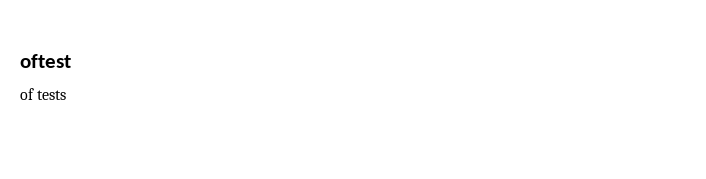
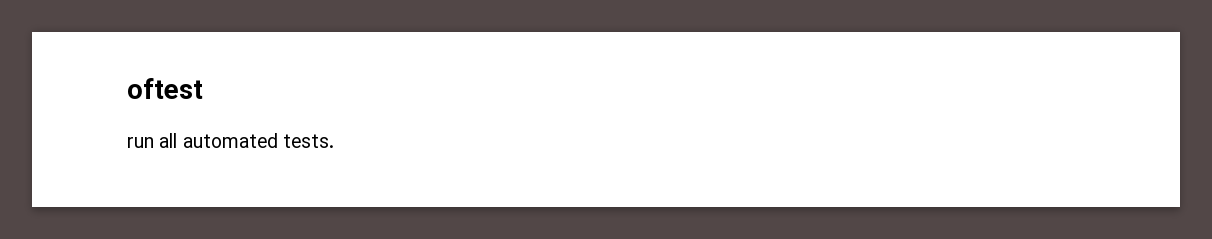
[20,88,67,100] of tests -> [127,133,334,148] run all automated tests.

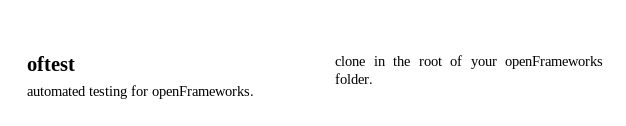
[127,133,334,148] run all automated tests. -> [27,85,254,99] [335,55,603,69] [335,73,373,84] automated testing for openFrameworks. // clone in the root of your openFrameworks folder.

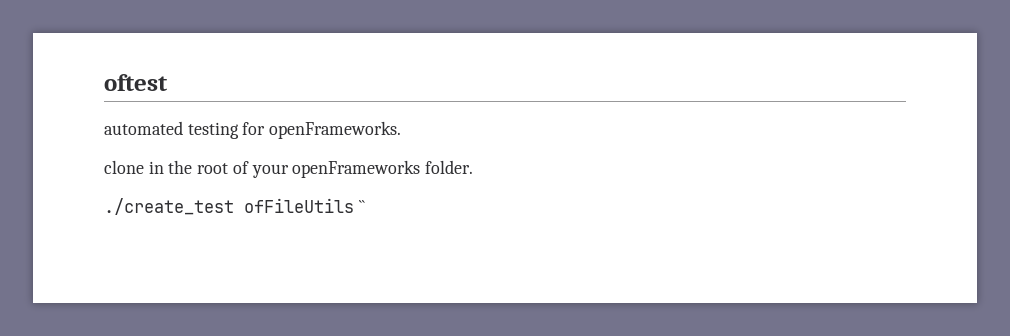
(373, 78) none -> [104,198,365,215] // ./create_test ofFileUtils ``

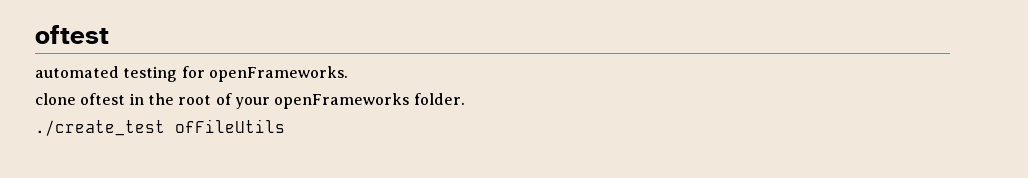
(144, 167) none -> [80,93,126,105] oftest
[358,200,365,213] `` -> (285, 126) none

